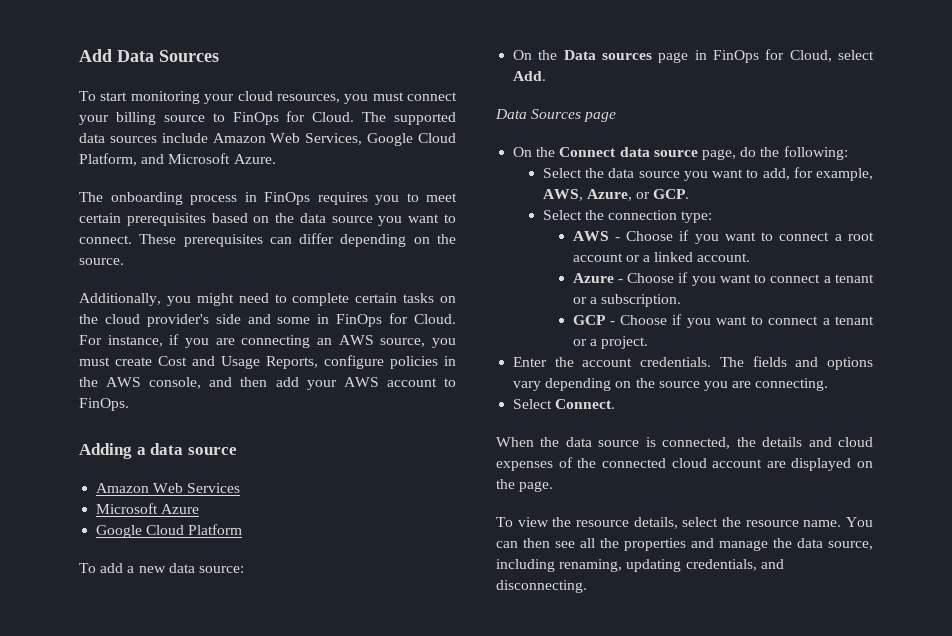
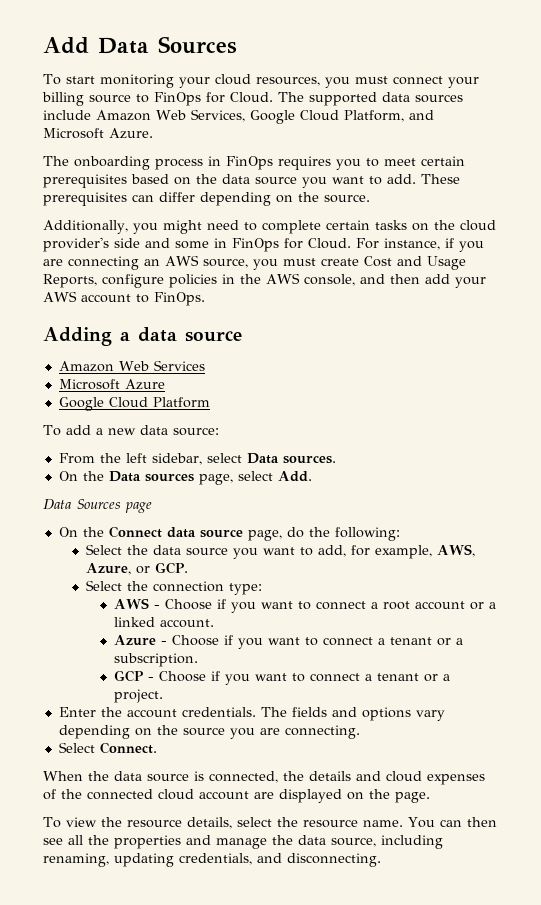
[79,235,132,244] connect. -> [387,174,416,184] add.
(244, 569) none -> [58,453,336,465] // From the left sidebar, select Data sources.
[658,49,832,63] page in FinOps for Cloud, -> [198,474,233,485] page,

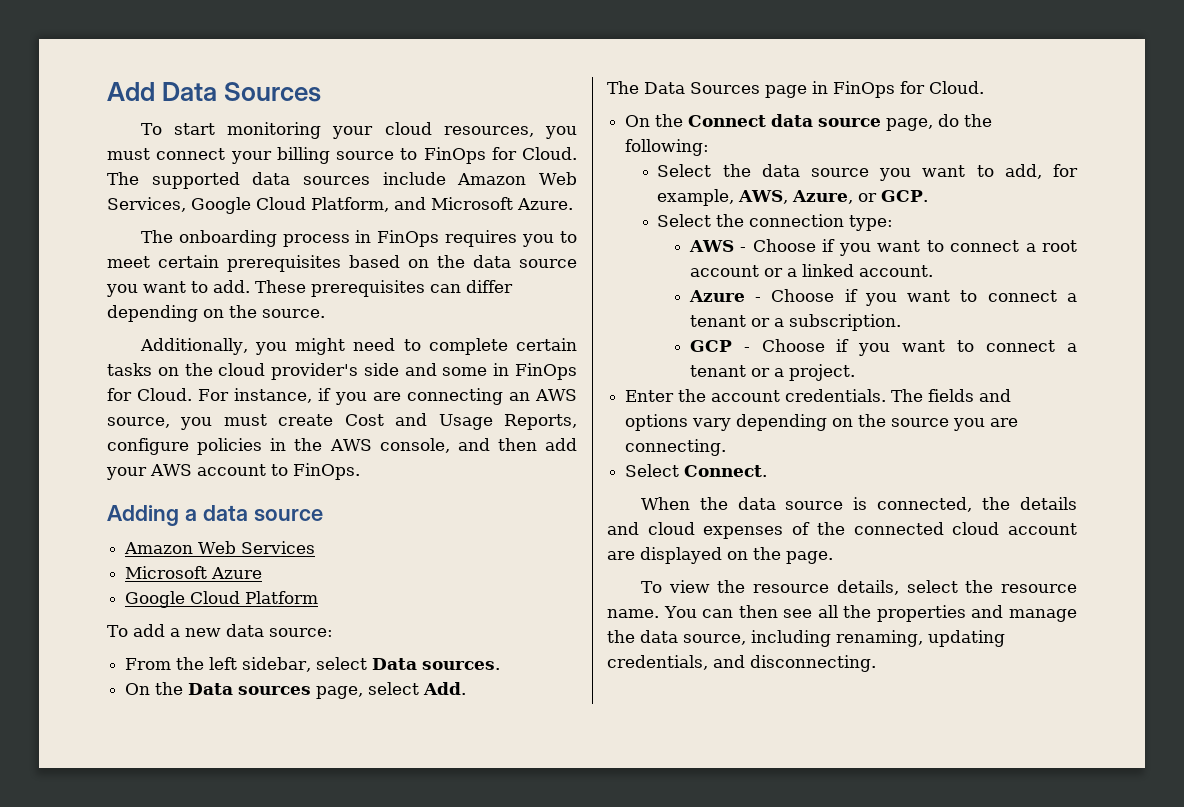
(312, 476) none -> [607,81,639,94] The
(152, 507) none -> [812,81,984,98] in FinOps for Cloud.

